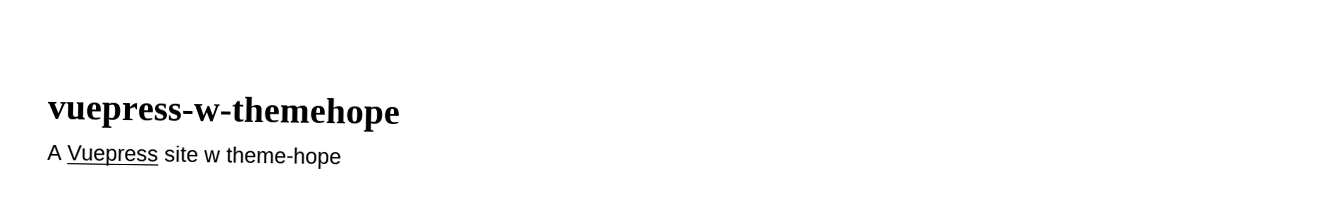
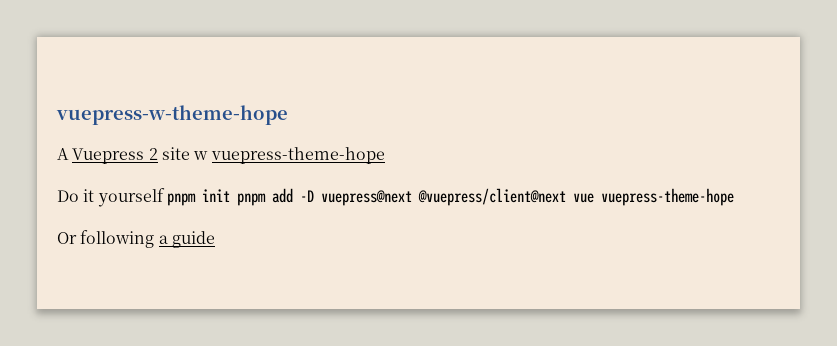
[47,93,401,133] vuepress-w-themehope -> [56,105,288,125] vuepress-w-theme-hope
(159, 156) none -> [148,148,158,160] 2
[226,146,342,170] theme-hope -> [210,147,385,164] [57,188,734,207] [57,230,215,248] vuepress-theme-hope // Do it yourself pnpm init pnpm add -D vuepress@next @vuepress/client@next vue vuepress-theme-hope // Or following a guide

